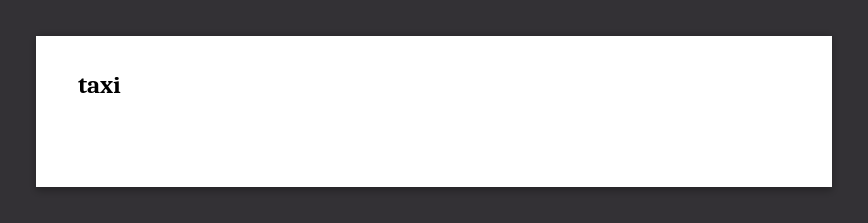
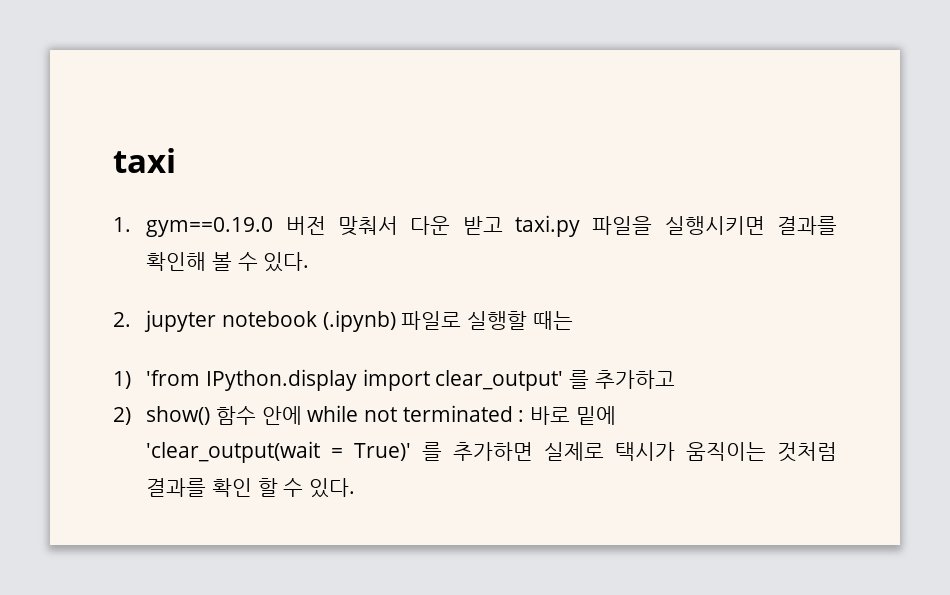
(121, 85) none -> [113,215,837,237] [146,252,310,272] [113,310,573,332] [113,369,675,391] [113,405,616,425] [146,441,837,463] [146,478,355,498] // 1. gym==0.19.0 버전 맞춰서 다운 받고 taxi.py 파일을 실행시키면 결과를 확인해 볼 수 있다. // 2. jupyter notebook (.ipynb) 파일로 실행할 때는 // 1) 'from IPython.display import clear_output' 를 추가하고 // 2) show() 함수 안에 while not terminated : 바로 밑에 // 'clear_output(wait = True)' 를 추가하면 실제로 택시가 움직이는 것처럼 결과를 확인 할 수 있다.

